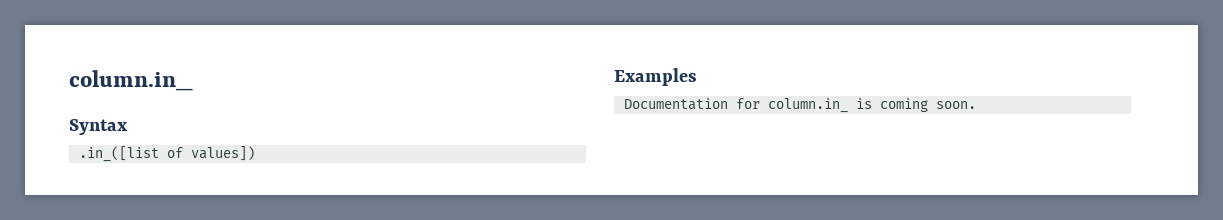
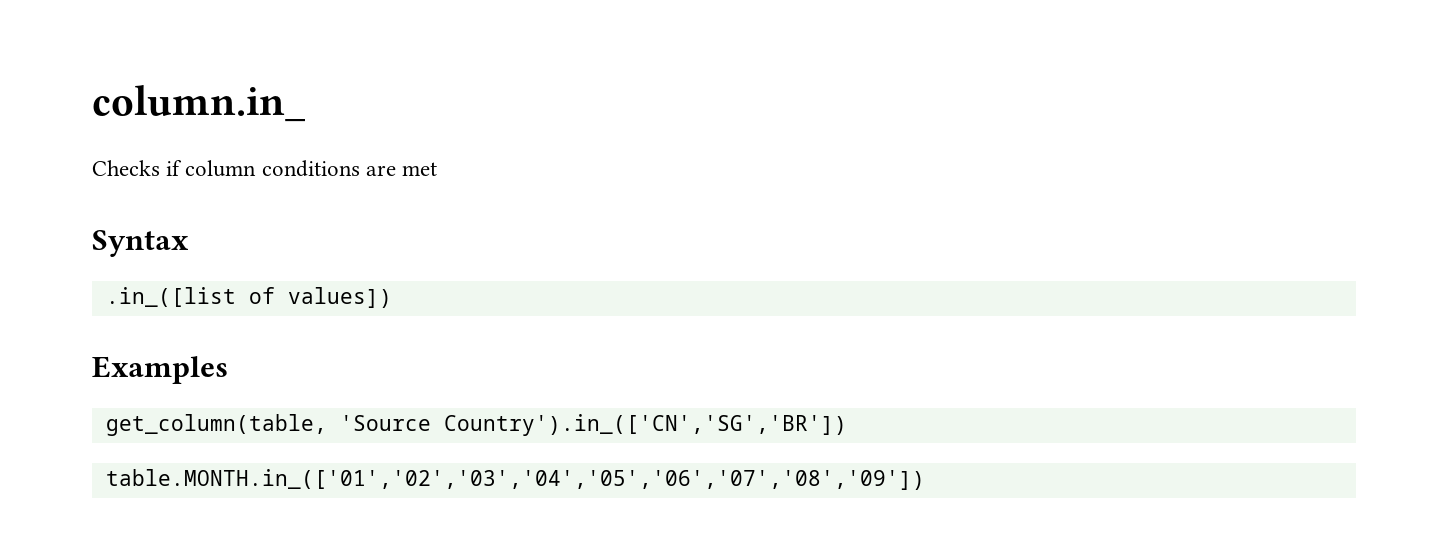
[69,70,193,91] column.in_ -> [92,85,305,122] [92,160,438,177] column.in_ // Checks if column conditions are met
[623,98,976,113] Documentation for column.in_ is coming soon. -> [105,414,847,436] [105,469,925,490] get_column(table, 'Source Country').in_(['CN','SG','BR']) // table.MONTH.in_(['01','02','03','04','05','06','07','08','09'])

